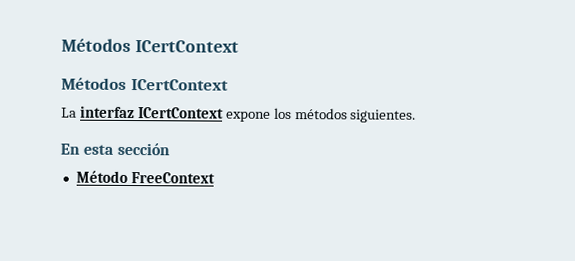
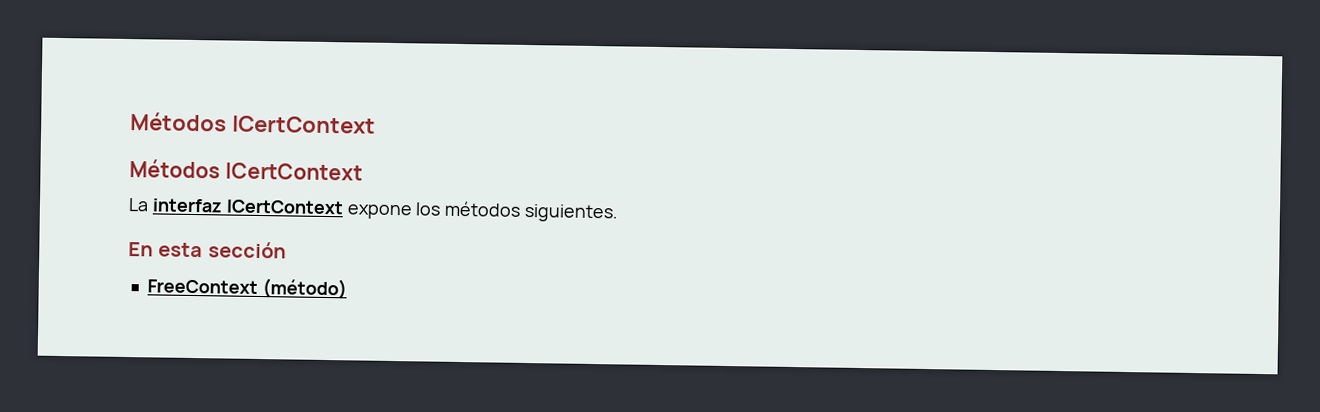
[75,170,215,184] Método FreeContext -> [146,278,347,300] FreeContext (método)

